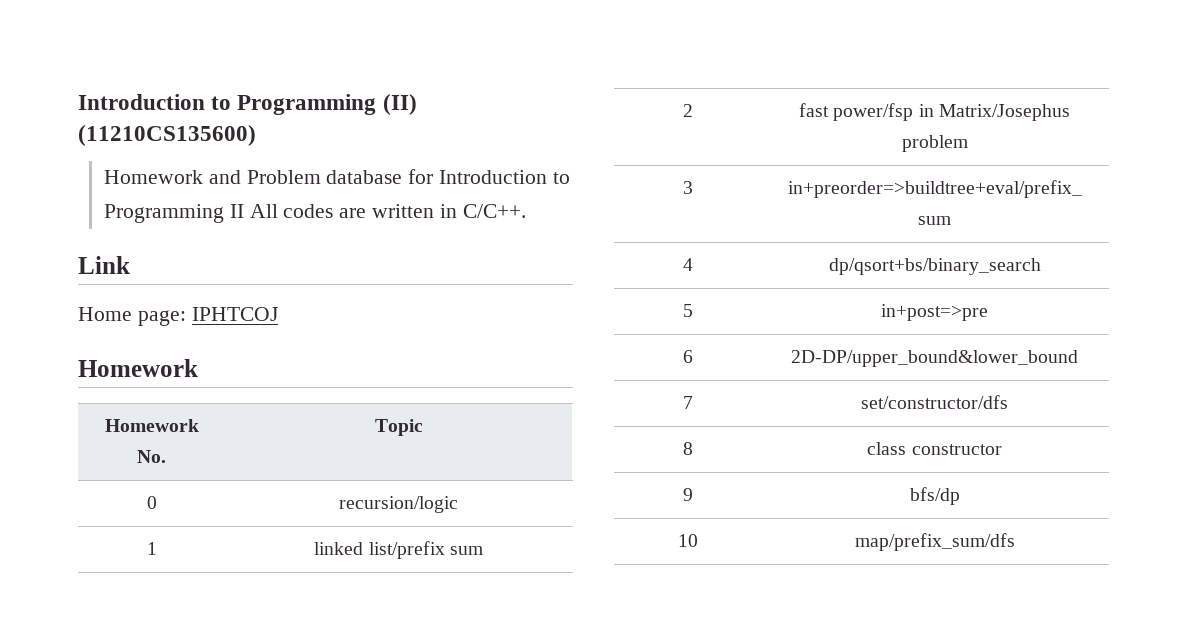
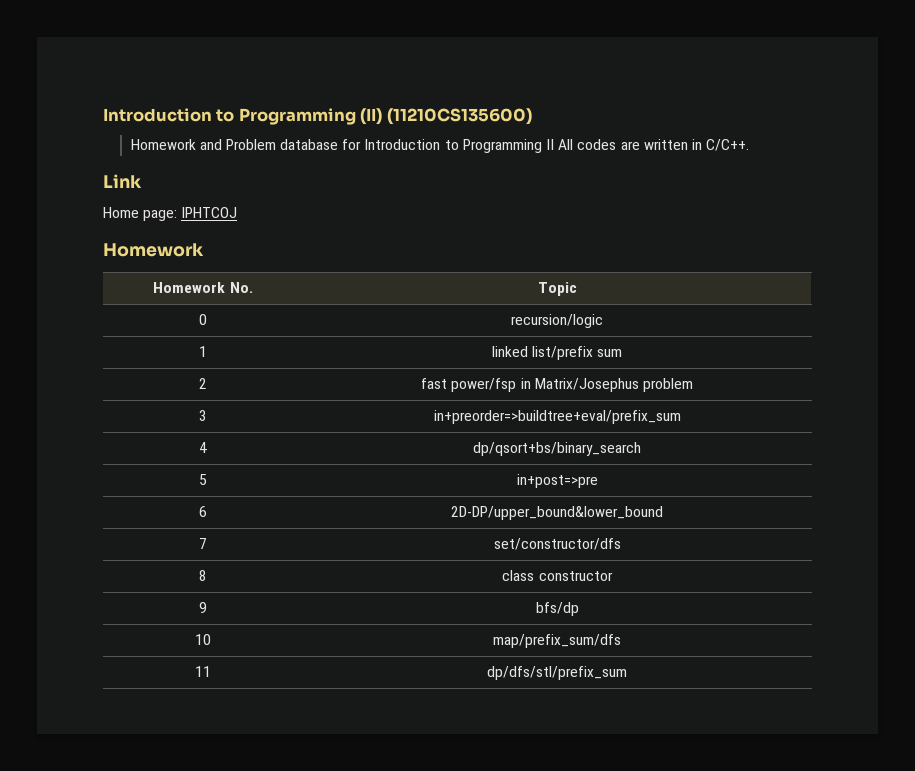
(1015, 542) none -> [195,666,211,677] [487,666,627,680] // 11 | dp/dfs/stl/prefix_sum

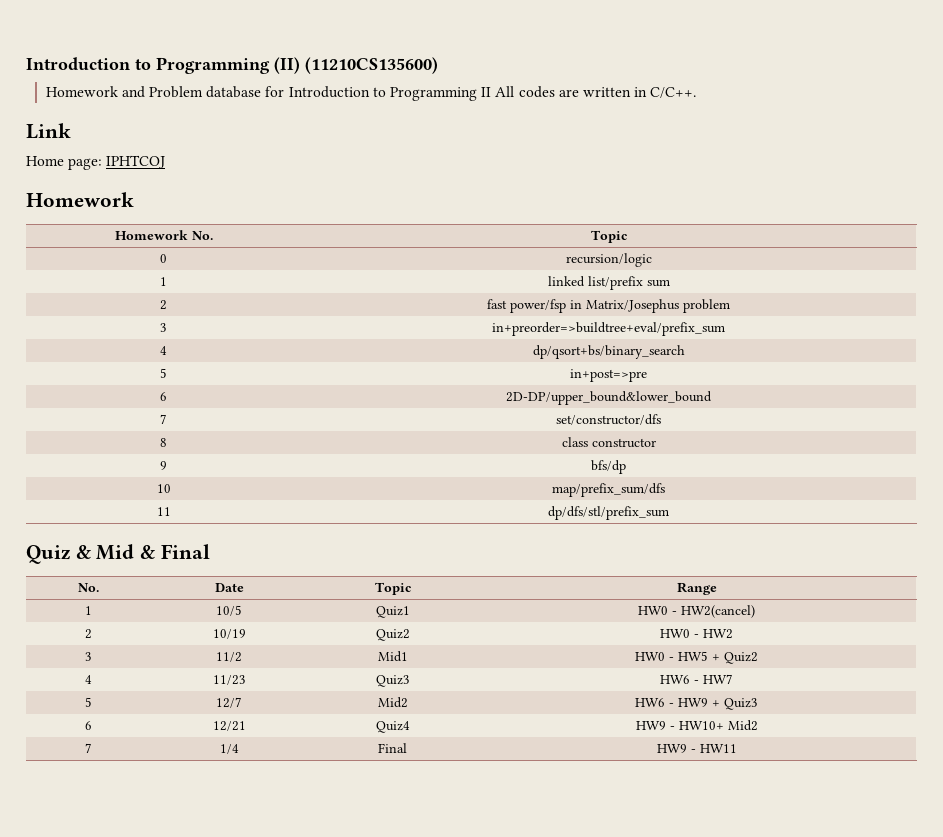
(627, 673) none -> [26,544,210,564] [77,583,99,592] [214,583,244,592] [374,582,411,595] [676,582,717,595] [84,606,92,615] [216,605,242,616] [375,606,410,618] [637,605,755,618] [84,629,92,639] [212,629,246,639] [375,629,410,641] [659,629,733,639] [84,652,92,661] [216,652,242,662] [377,651,408,662] [634,651,758,664] [84,675,92,684] [212,675,246,685] [375,675,410,687] [659,674,733,684] [84,697,92,707] [216,697,242,708] [377,697,408,708] [634,698,758,710] [84,721,92,730] [212,721,246,731] [375,721,410,733] [635,720,758,731] [84,743,92,753] [219,744,239,754] [378,743,407,753] [656,744,737,753] // Quiz & Mid & Final // No. | Date | Topic | Range // 1 | 10/5 | Quiz1 | HW0 - HW2(cancel) // 2 | 10/19 | Quiz2 | HW0 - HW2 // 3 | 11/2 | Mid1 | HW0 - HW5 + Quiz2 // 4 | 11/23 | Quiz3 | HW6 - HW7 // 5 | 12/7 | Mid2 | HW6 - HW9 + Quiz3 // 6 | 12/21 | Quiz4 | HW9 - HW10+ Mid2 // 7 | 1/4 | Final | HW9 - HW11

